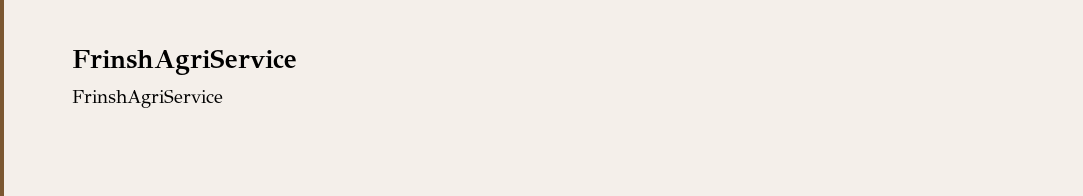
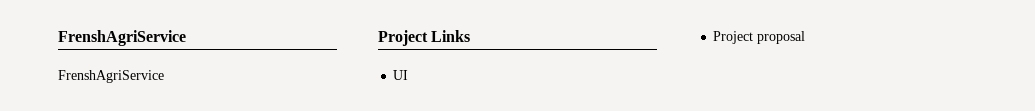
[72,49,297,75] [72,89,223,108] FrinshAgriService // FrinshAgriService -> [58,30,186,46] [58,70,164,83] [378,30,471,46] [393,70,409,80] [713,31,806,44] FrenshAgriService // FrenshAgriService // Project Links // UI // Project proposal

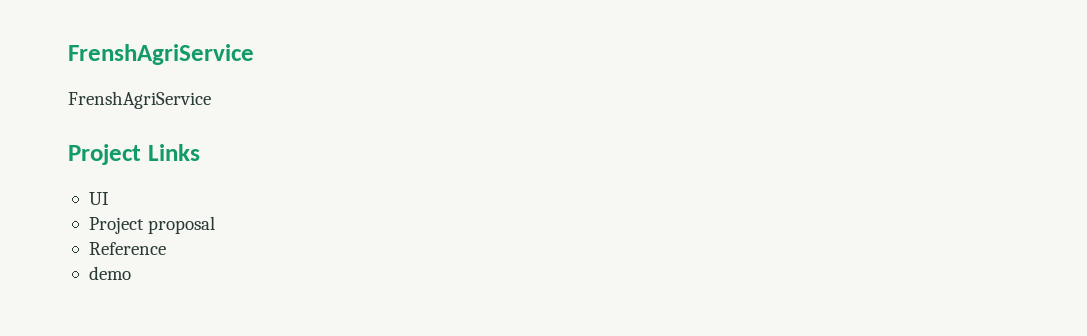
(806, 37) none -> [88,242,166,255] [88,266,131,280] // Reference // demo

